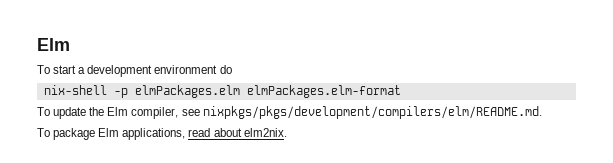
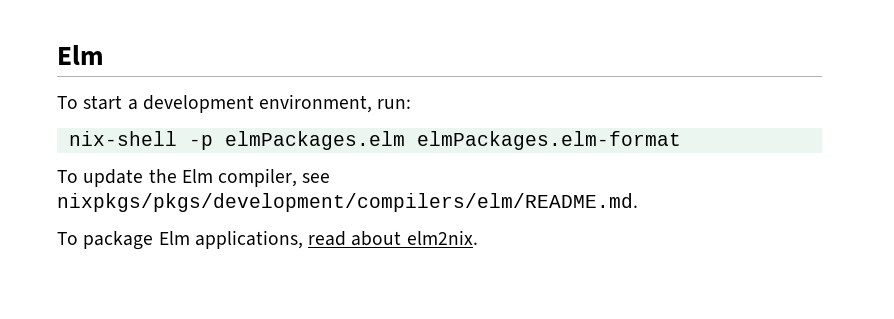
[154,65,232,74] environment do -> [259,94,412,113] environment, run:

